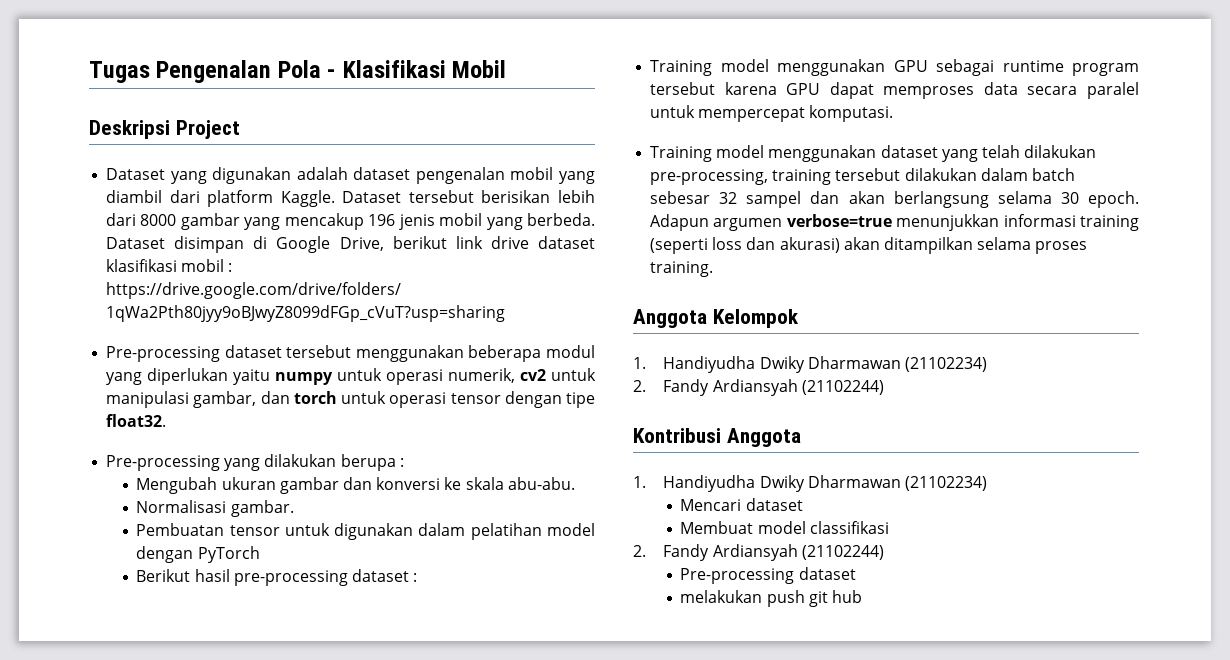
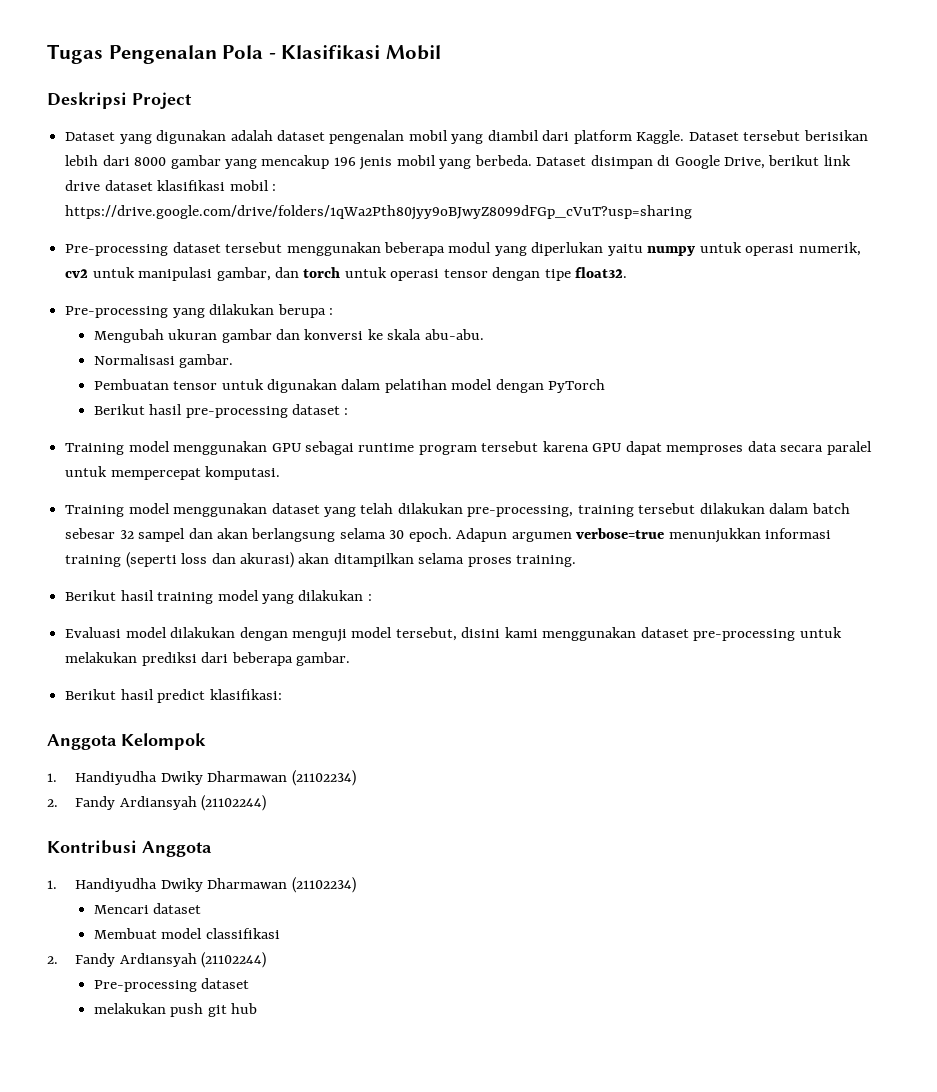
(714, 269) none -> [65,590,372,604] [65,627,842,642] [65,652,350,666] [65,689,282,703] // Berikut hasil training model yang dilakukan : // Evaluasi model dilakukan dengan menguji model tersebut, disini kami menggunakan dataset pre-processing untuk melakukan prediksi dari beberapa gambar. // Berikut hasil predict klasifikasi:

